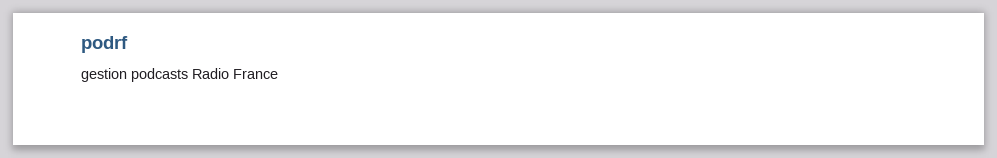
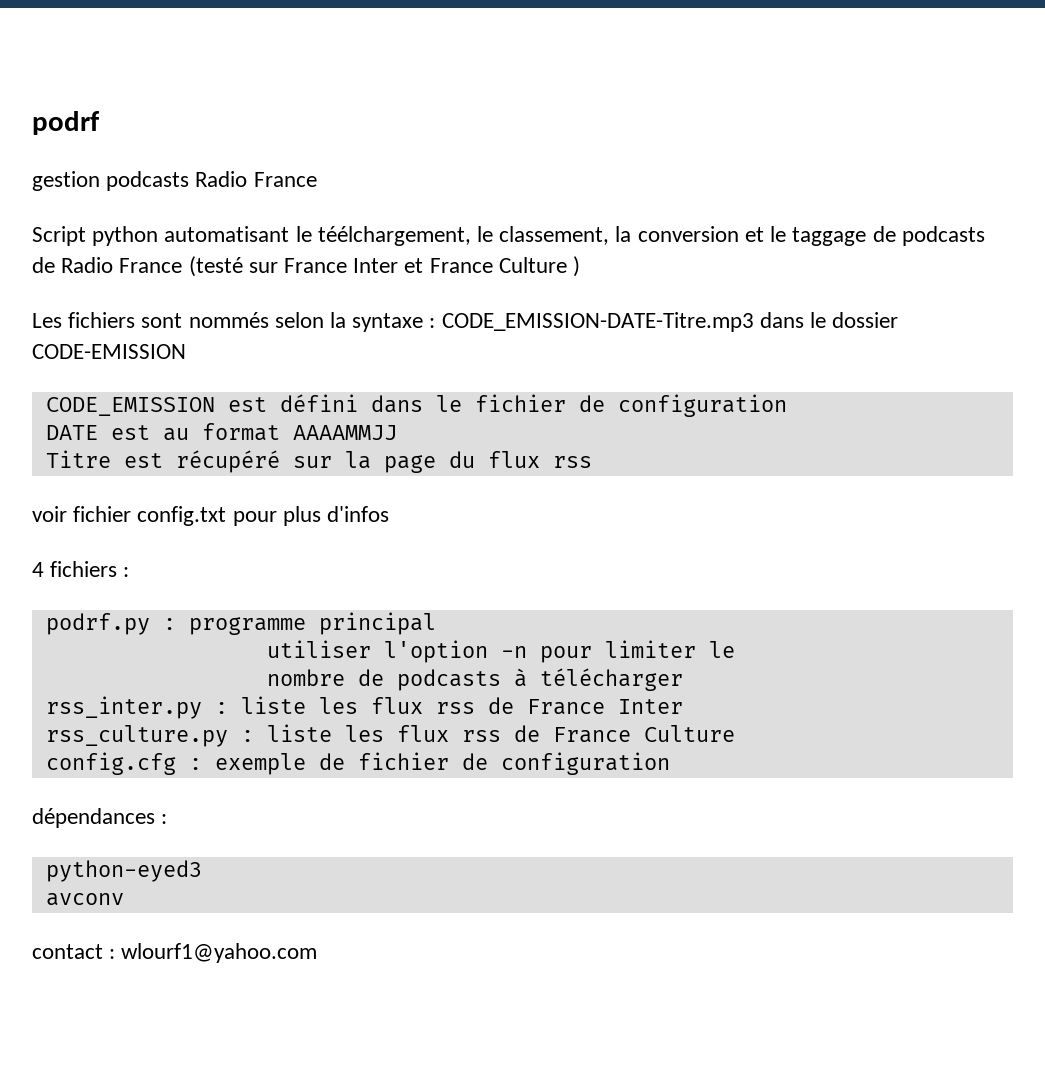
(278, 74) none -> [32,226,985,246] [32,256,581,277] [32,312,899,332] [32,344,186,359] [45,394,787,417] [45,423,397,441] [45,450,592,473] [32,506,390,526] [32,561,130,577] [45,612,436,635] [266,640,735,663] [266,668,683,691] [45,696,683,719] [45,724,735,747] [45,752,670,775] [32,808,168,828] [45,860,202,882] [45,893,124,906] [32,943,318,963] // Script python automatisant le téélchargement, le classement, la conversion et le taggage de podcasts de Radio France (testé sur France Inter et France Culture ) // Les fichiers sont nommés selon la syntaxe : CODE_EMISSION-DATE-Titre.mp3 dans le dossier CODE-EMISSION // CODE_EMISSION est défini dans le fichier de configuration // DATE est au format AAAAMMJJ // Titre est récupéré sur la page du flux rss // voir fichier config.txt pour plus d'infos // 4 fichiers : // podrf.py : programme principal // utiliser l'option -n pour limiter le // nombre de podcasts à télécharger // rss_inter.py : liste les flux rss de France Inter // rss_culture.py : liste les flux rss de France Culture // config.cfg : exemple de fichier de configuration // dépendances : // python-eyed3 // avconv // contact : wlourf1@yahoo.com

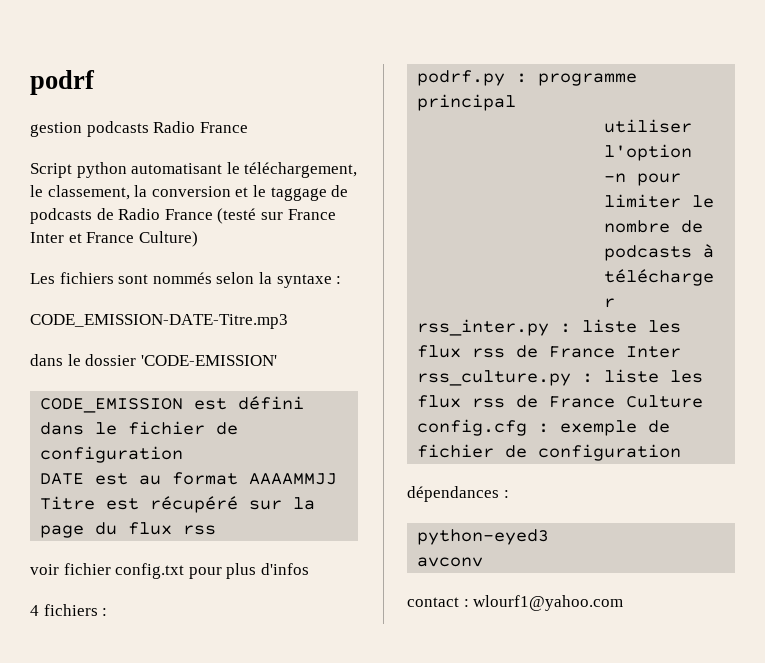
[317,226,471,246] téélchargement, -> [244,162,358,178] téléchargement,
[498,256,581,277] Culture ) -> [138,231,198,247] Culture)
(436, 323) none -> (342, 280) //
(754, 322) none -> (288, 321) //
[32,344,186,359] CODE-EMISSION -> [140,355,277,366] 'CODE-EMISSION'

